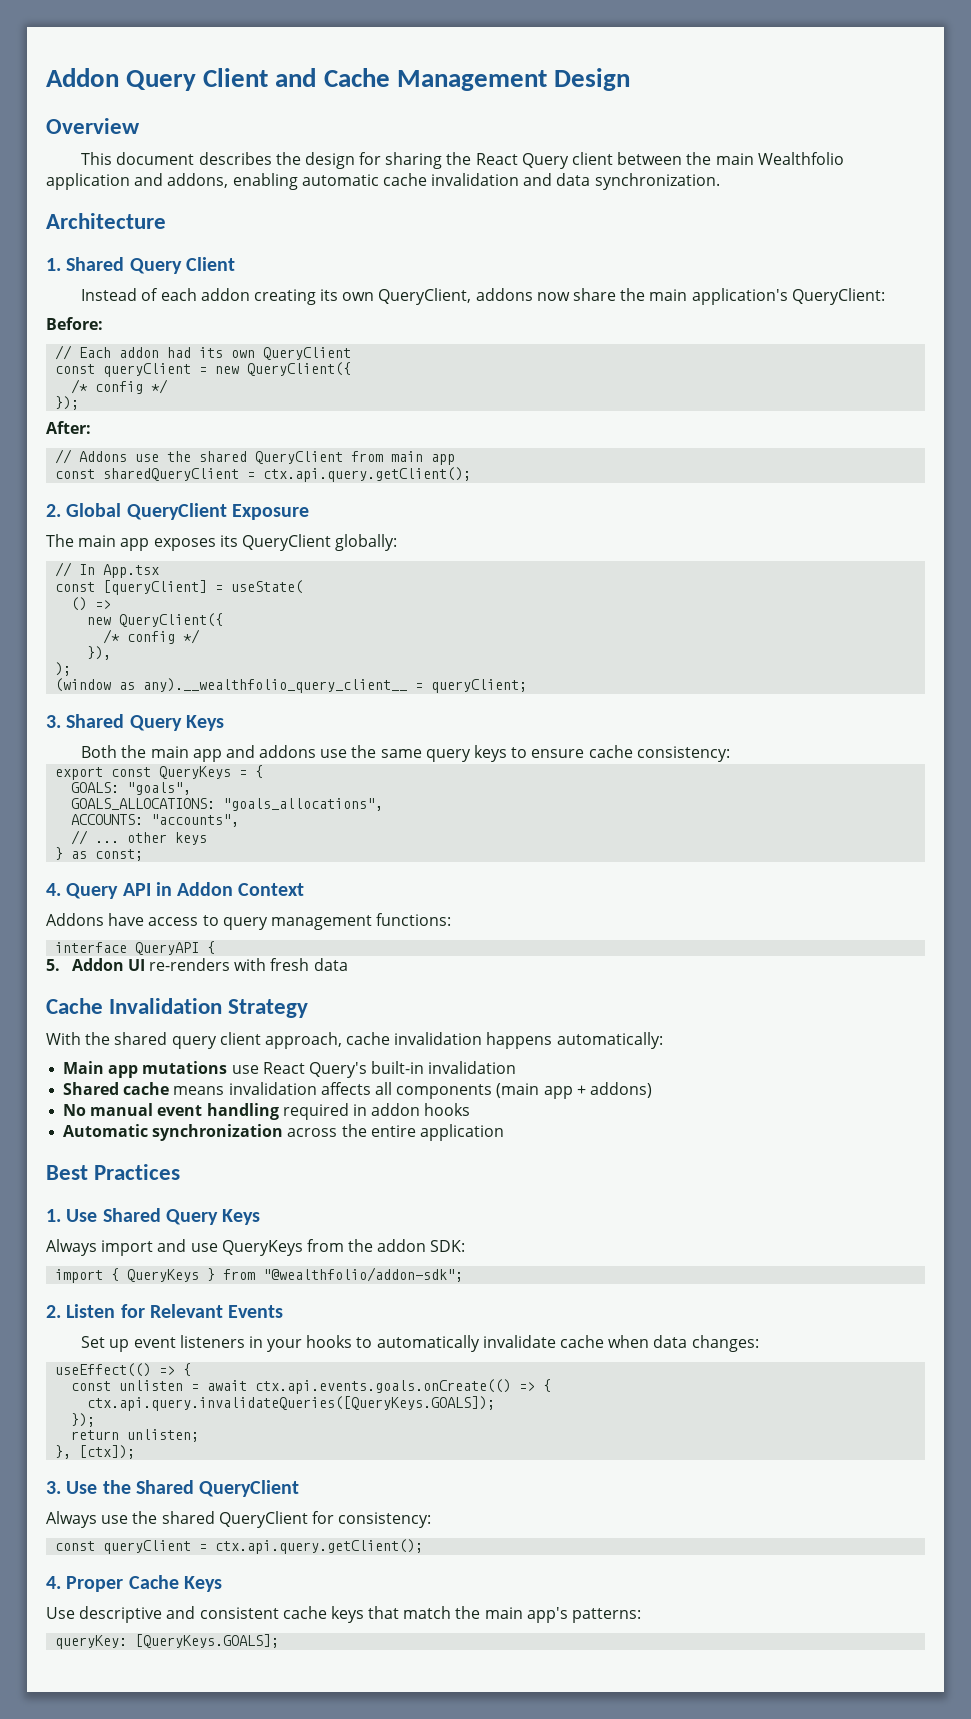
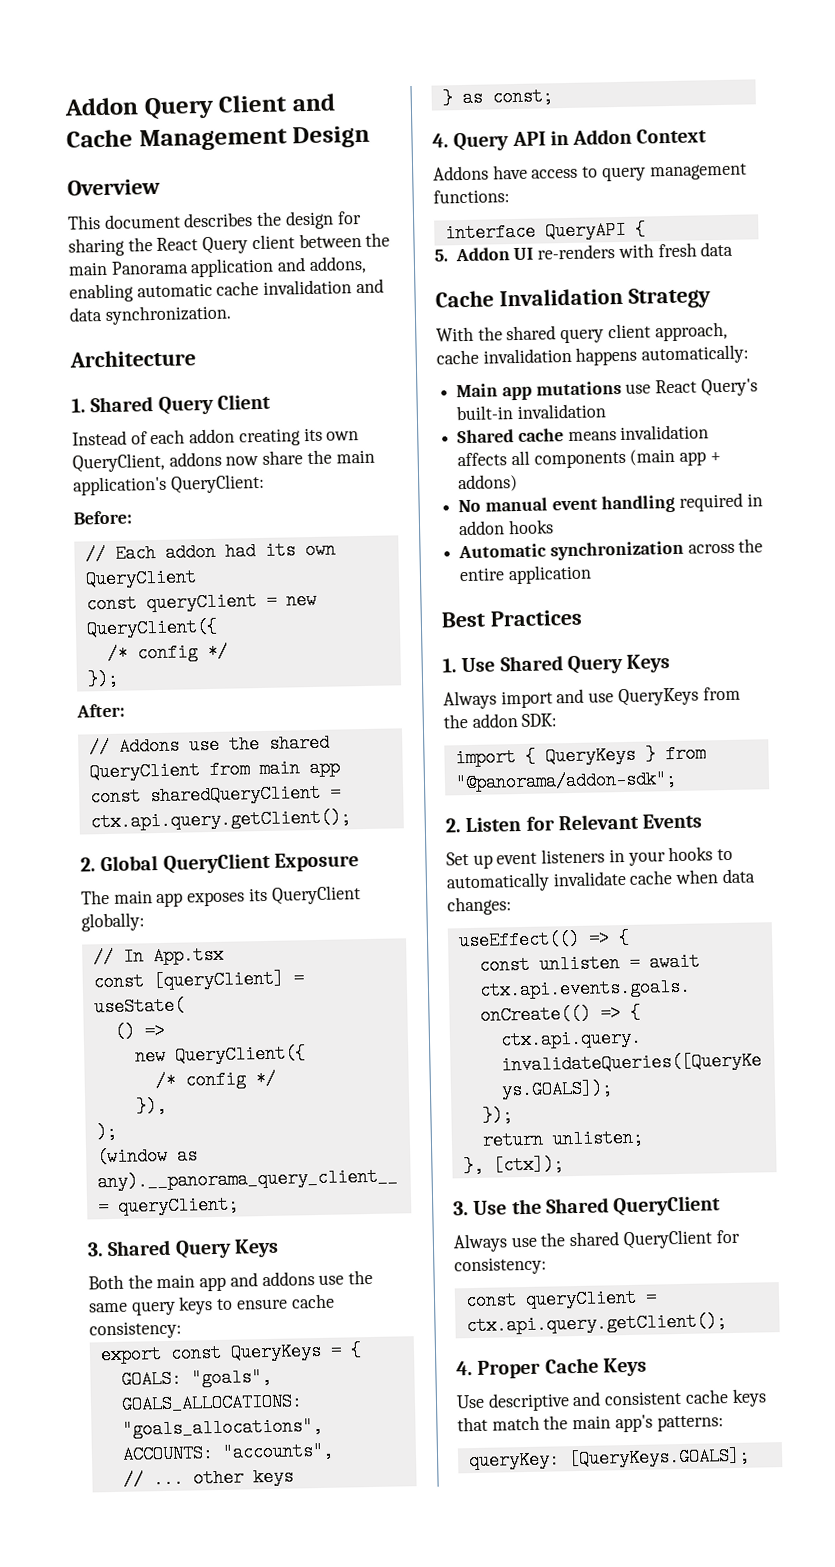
[757,152,844,165] Wealthfolio -> [110,260,189,275] Panorama
[143,678,408,693] any).__wealthfolio_query_client__ -> [96,1167,398,1192] any).__panorama_query_client__
[263,1267,464,1282] "@wealthfolio/addon-sdk"; -> [454,769,677,793] "@panorama/addon-sdk";

